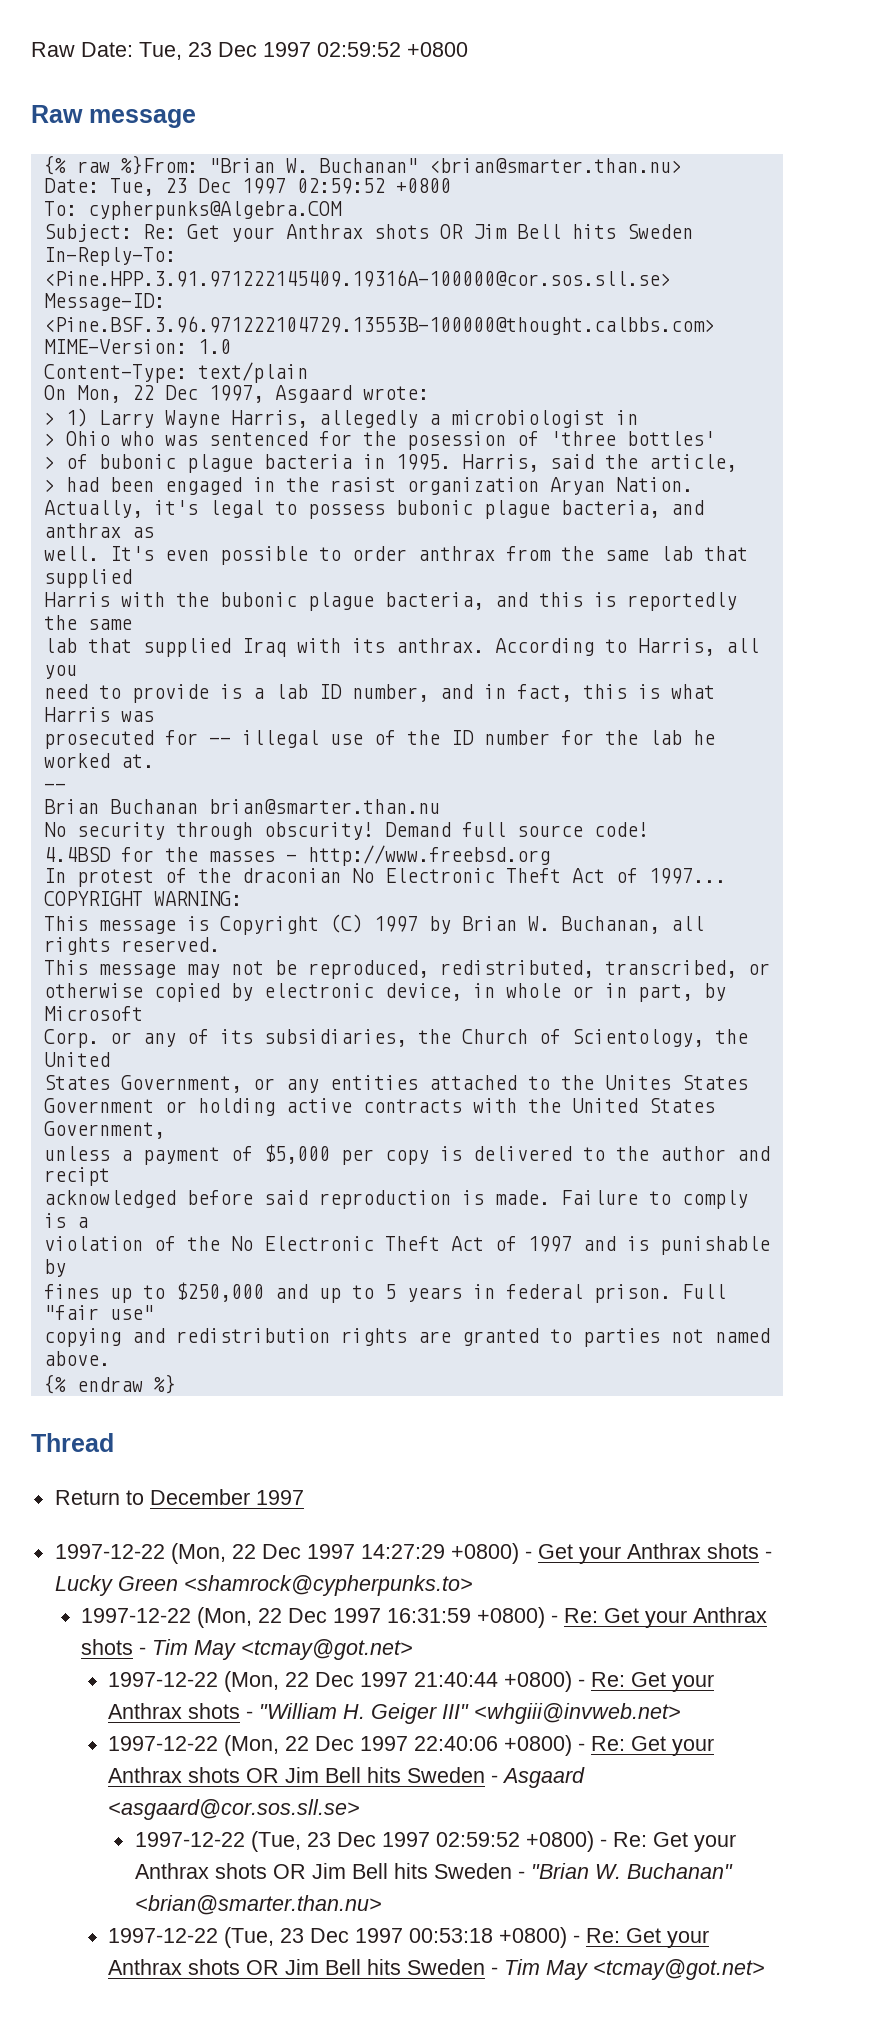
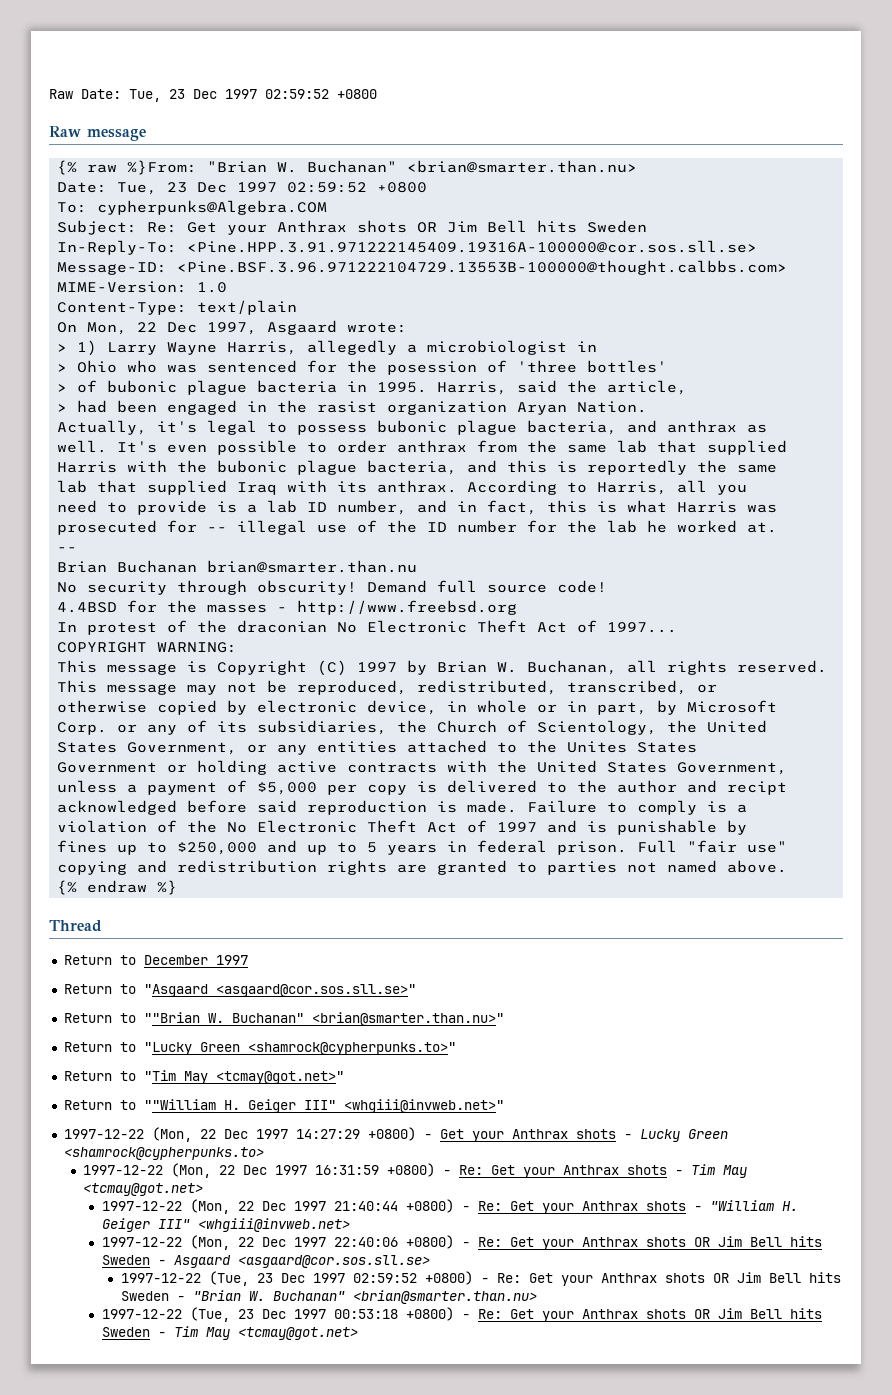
(304, 1497) none -> [63,984,416,997] [63,1012,504,1026] [63,1042,456,1055] [63,1070,344,1084] [63,1099,504,1113] // Return to "Asgaard <asgaard@cor.sos.sll.se>" // Return to ""Brian W. Buchanan" <brian@smarter.than.nu>" // Return to "Lucky Green <shamrock@cypherpunks.to>" // Return to "Tim May <tcmay@got.net>" // Return to ""William H. Geiger III" <whgiii@invweb.net>"

